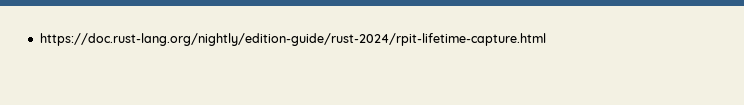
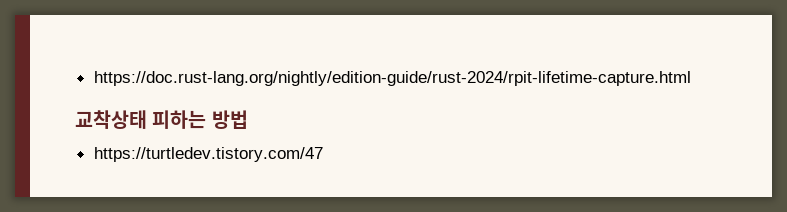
(546, 39) none -> [75,110,248,129] [93,147,323,162] // 교착상태 피하는 방법 // https://turtledev.tistory.com/47

